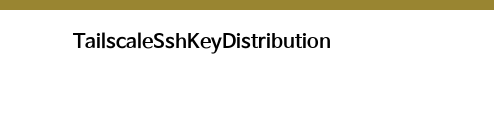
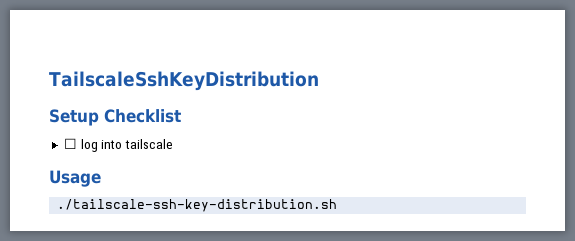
(331, 43) none -> [49,109,181,126] [63,138,173,152] [49,170,101,187] [57,199,338,212] // Setup Checklist // ☐ log into tailscale // Usage // ./tailscale-ssh-key-distribution.sh

